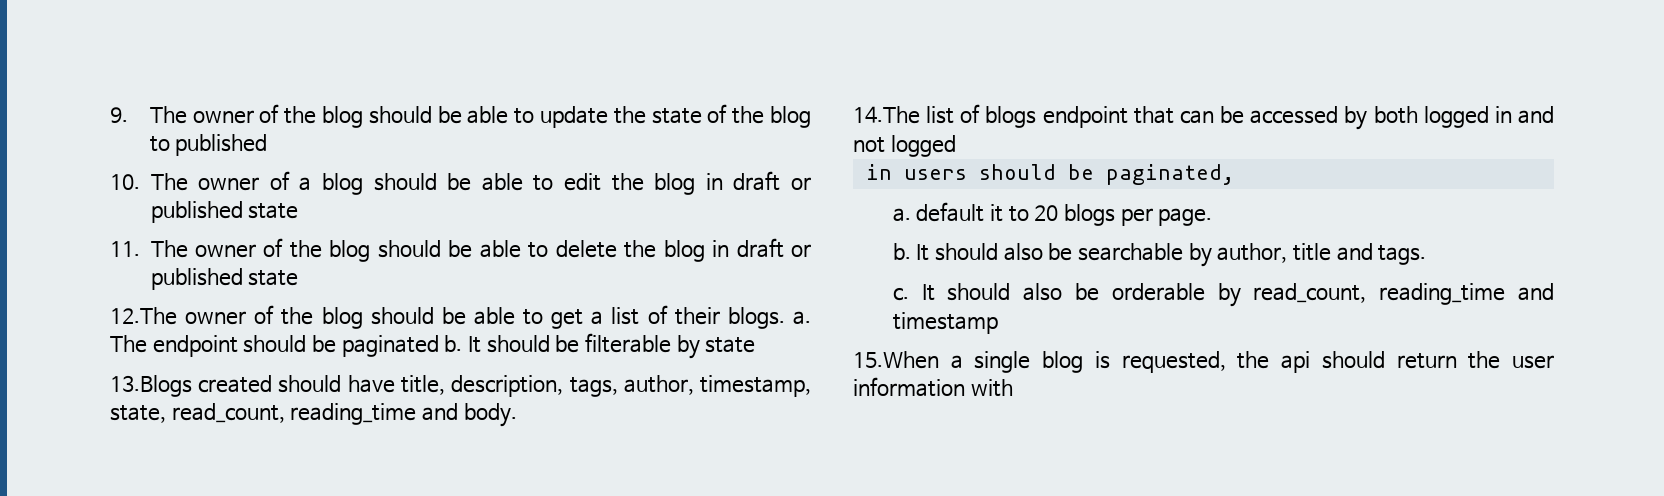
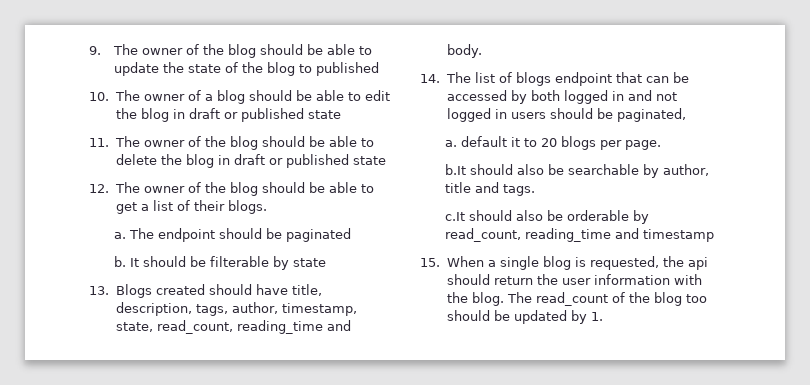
[110,307,177,325] 12.The -> [89,182,140,193] 12. The
(785, 318) none -> (267, 207) //
(439, 346) none -> (352, 235) //
[110,375,192,397] 13.Blogs -> [89,284,152,298] 13. Blogs
[853,106,920,124] 14.The -> [420,72,471,83] 14. The
(956, 146) // -> (491, 115) none
[892,243,930,261] b. It -> [445,164,467,175] b.It
[892,284,935,301] c. It -> [445,212,466,221] c.It
[853,351,939,369] 15.When -> [420,256,484,267] 15. When
(1013, 388) none -> [446,292,707,306] [446,310,603,324] the blog. The read_count of the blog too should be updated by 1.

